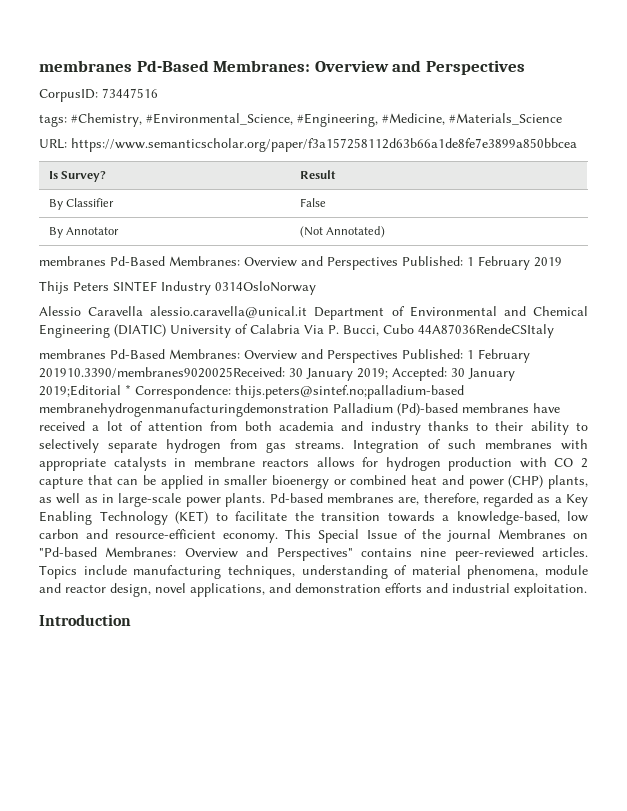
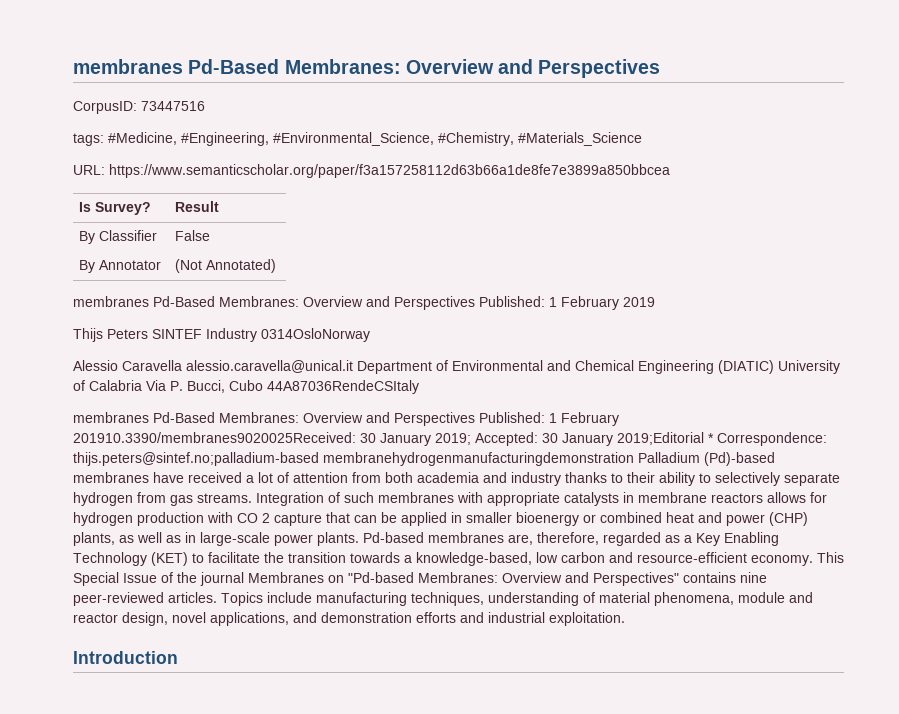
[71,113,445,127] #Chemistry, #Environmental_Science, #Engineering, #Medicine, -> [108,132,514,146] #Medicine, #Engineering, #Environmental_Science, #Chemistry,

